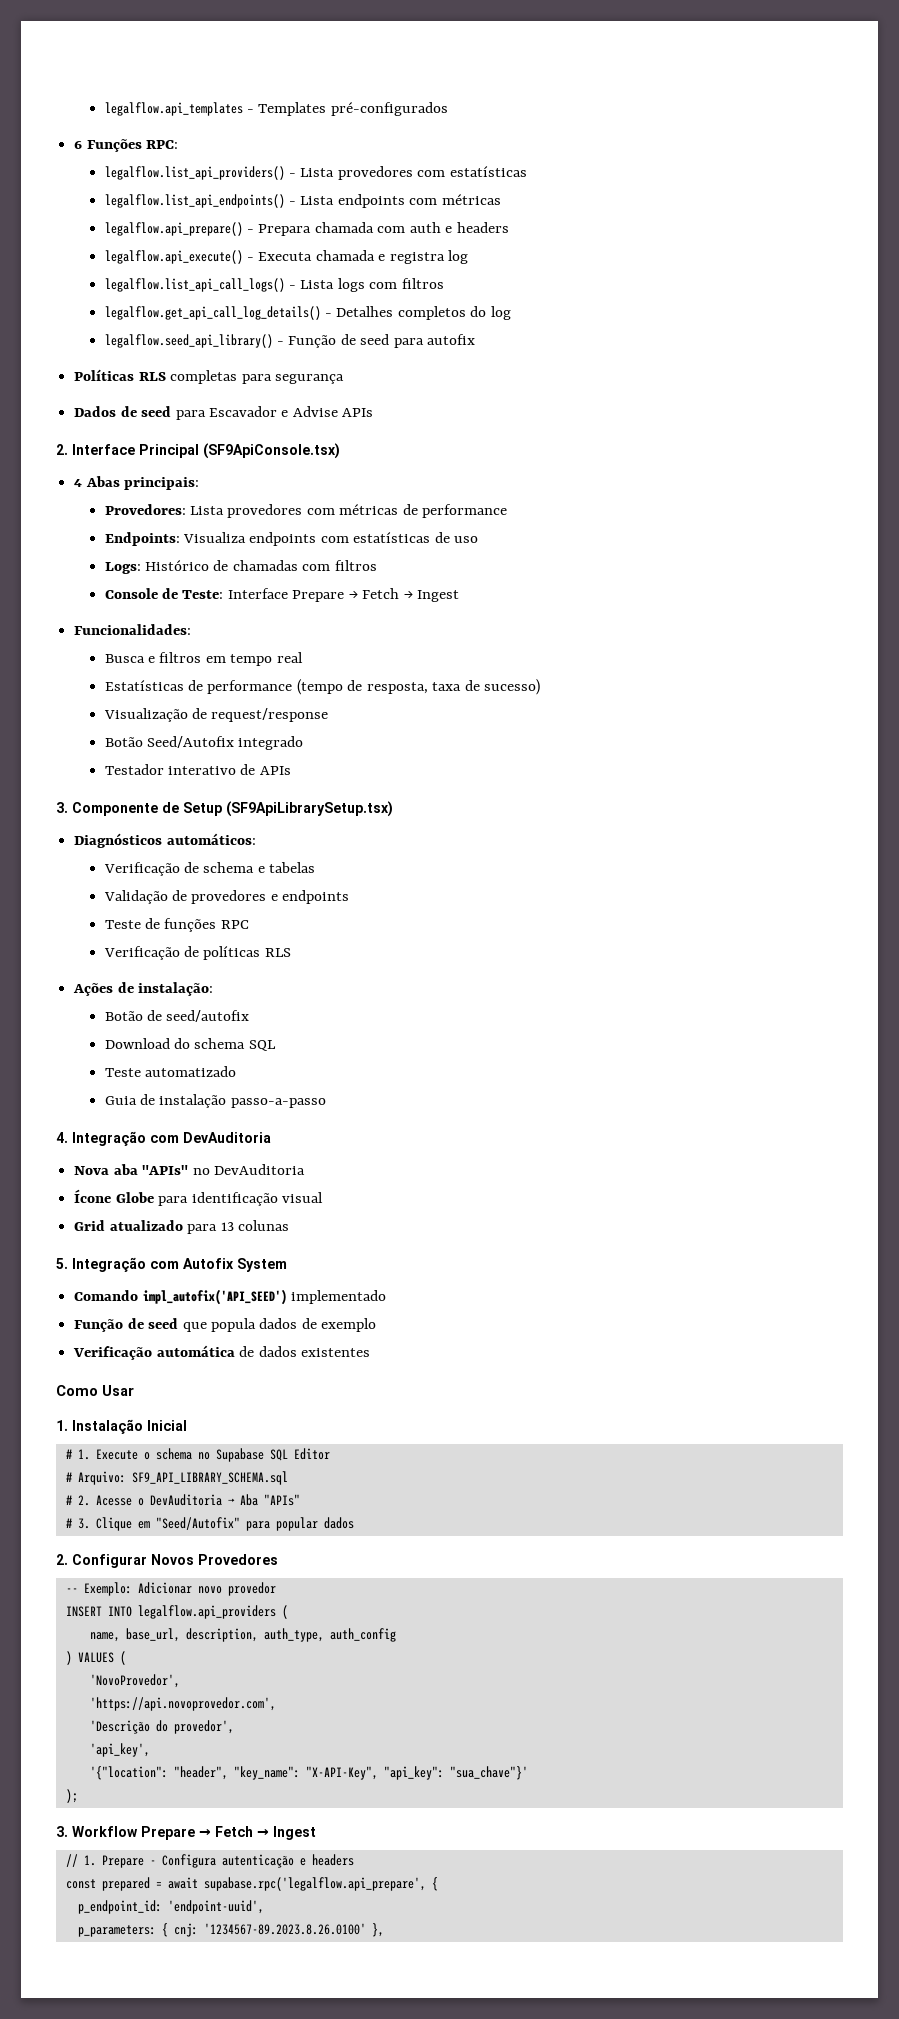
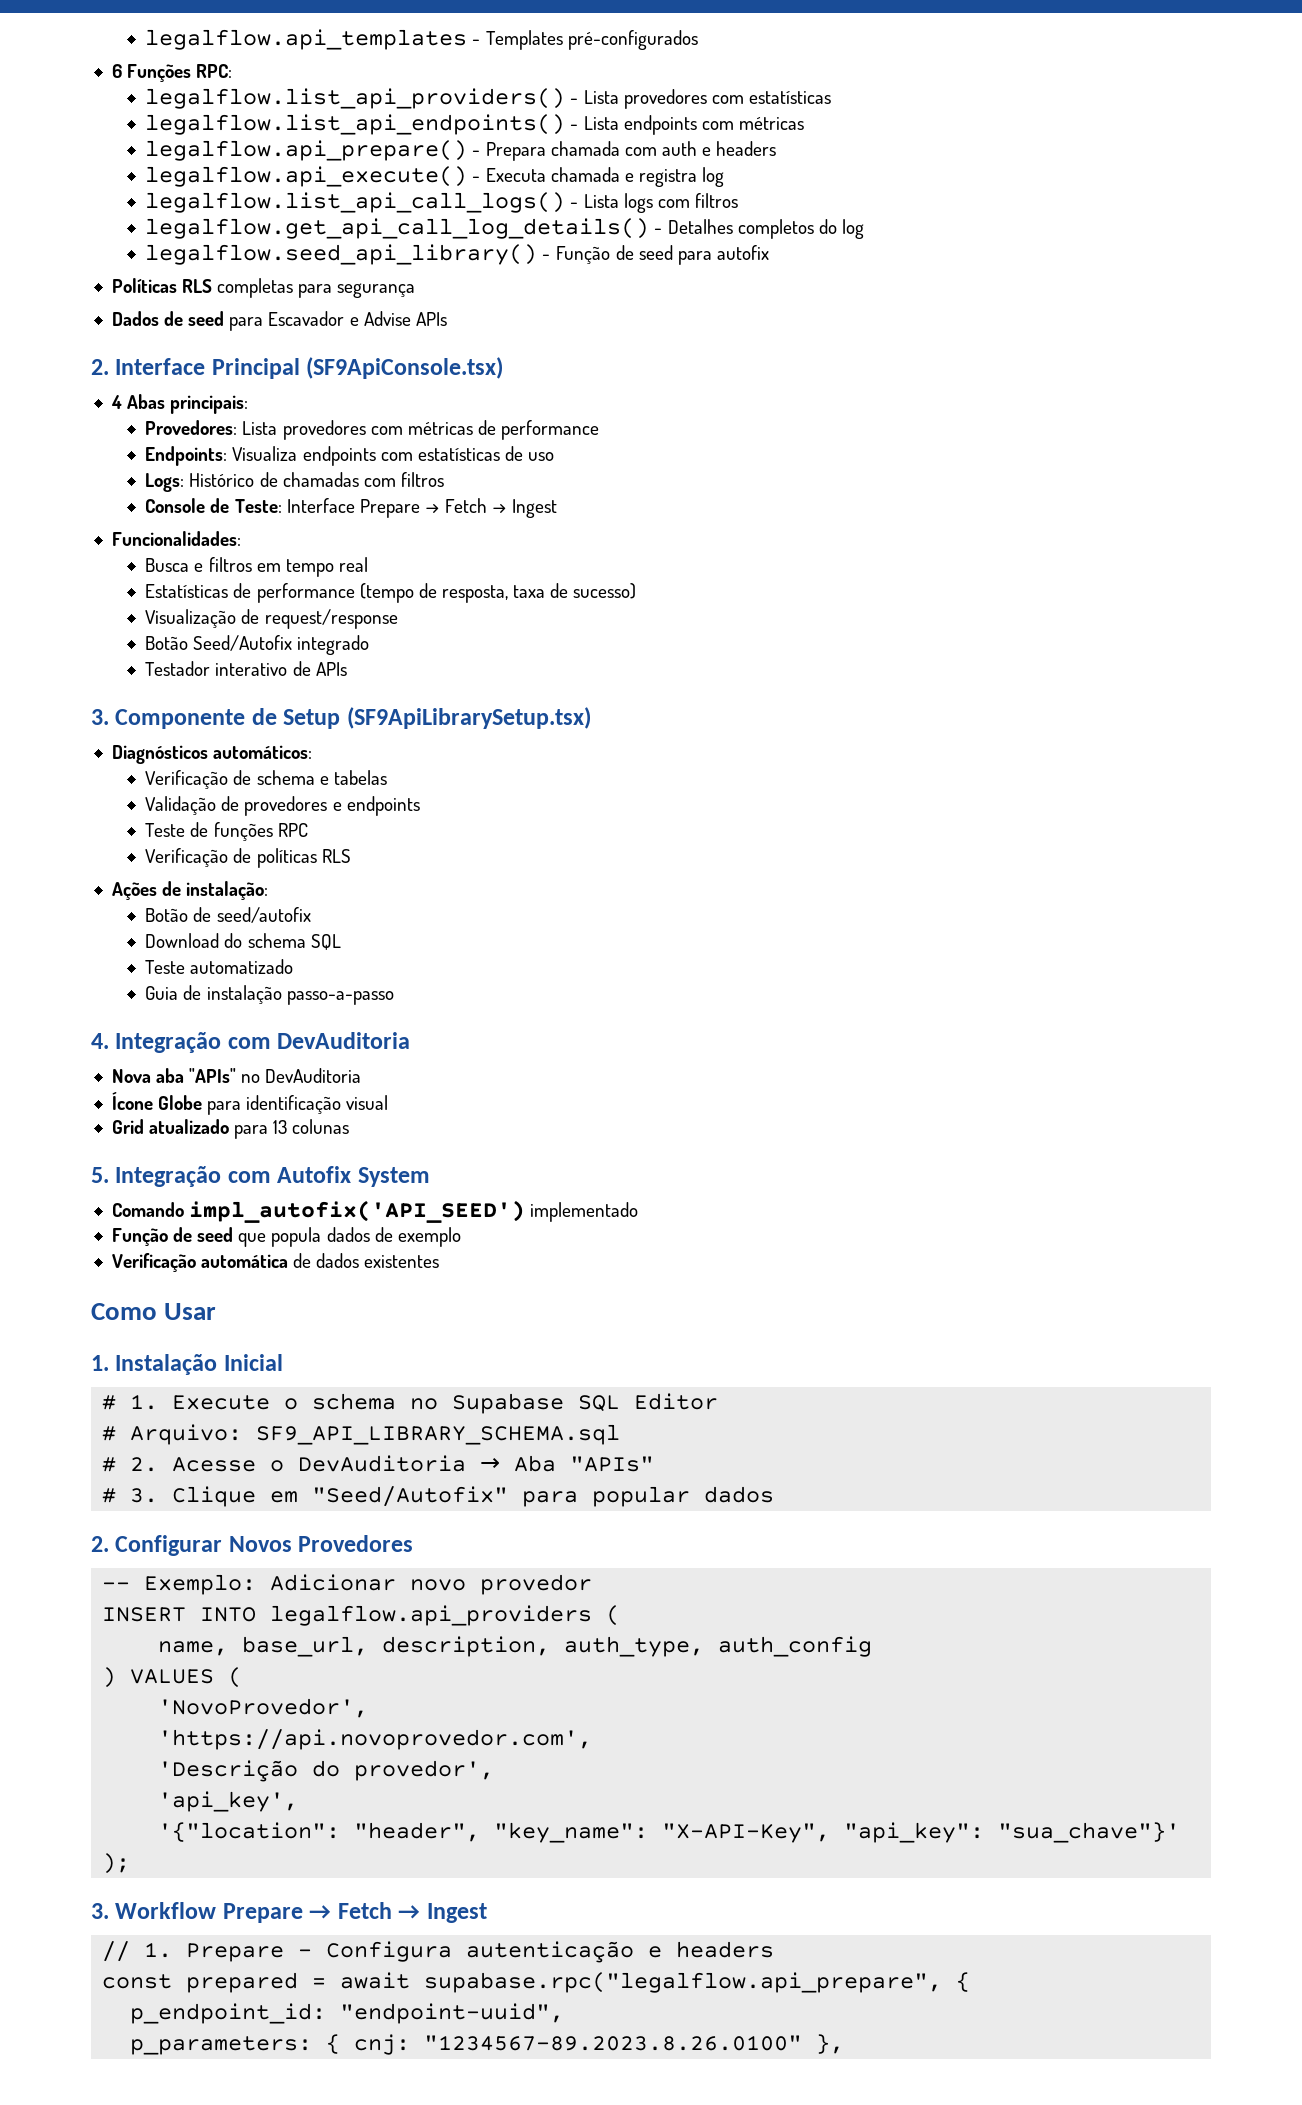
[203,1877,426,1891] supabase.rpc('legalflow.api_prepare', -> [424,1972,943,1993] supabase.rpc("legalflow.api_prepare",
[167,1900,264,1914] 'endpoint-uuid', -> [340,2003,565,2024] "endpoint-uuid",
[203,1923,366,1935] '1234567-89.2023.8.26.0100' -> [424,2035,803,2051] "1234567-89.2023.8.26.0100"

